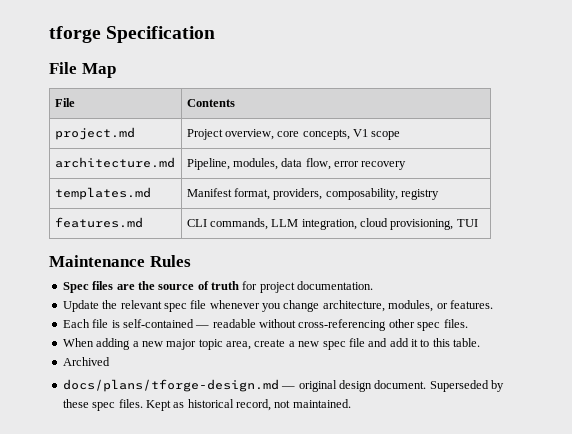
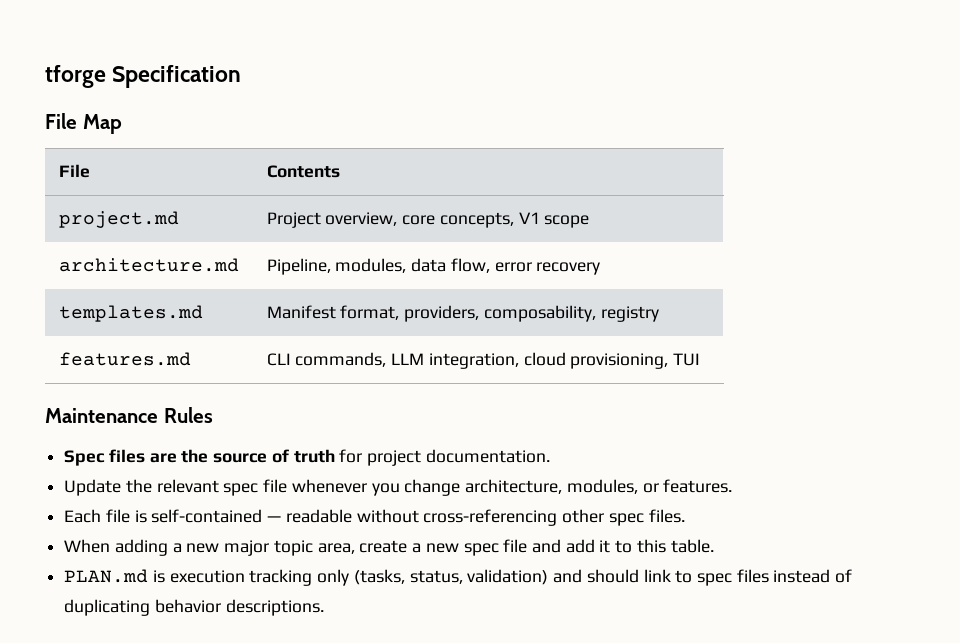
[62,357,110,366] [62,379,504,392] [62,399,351,411] Archived // docs/plans/tforge-design.md — original design document. Superseded by these spec files. Kept as historical record, not maintained. -> [64,569,853,586] [64,599,324,616] PLAN.md is execution tracking only (tasks, status, validation) and should link to spec files instead of duplicating behavior descriptions.

